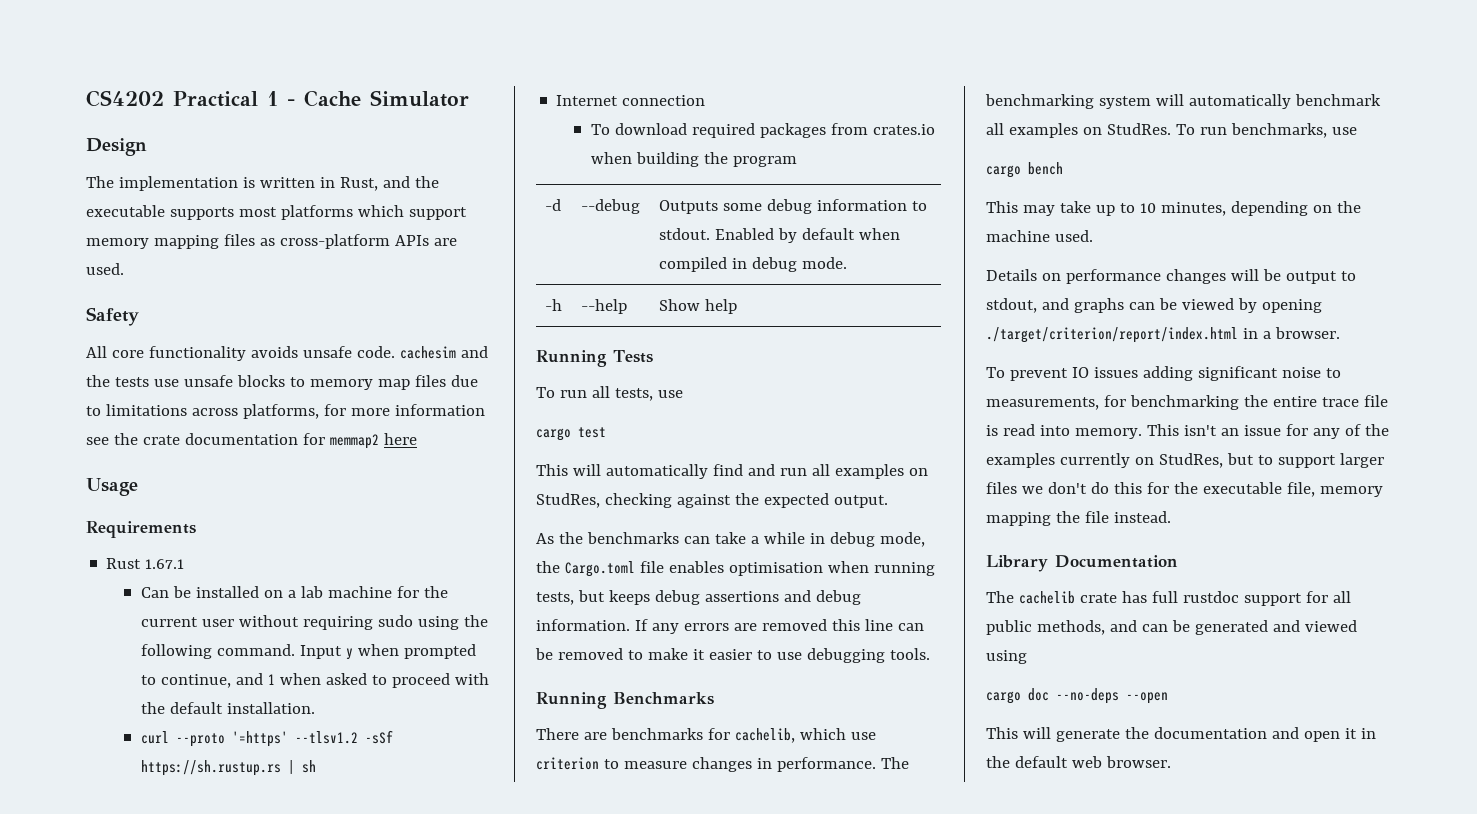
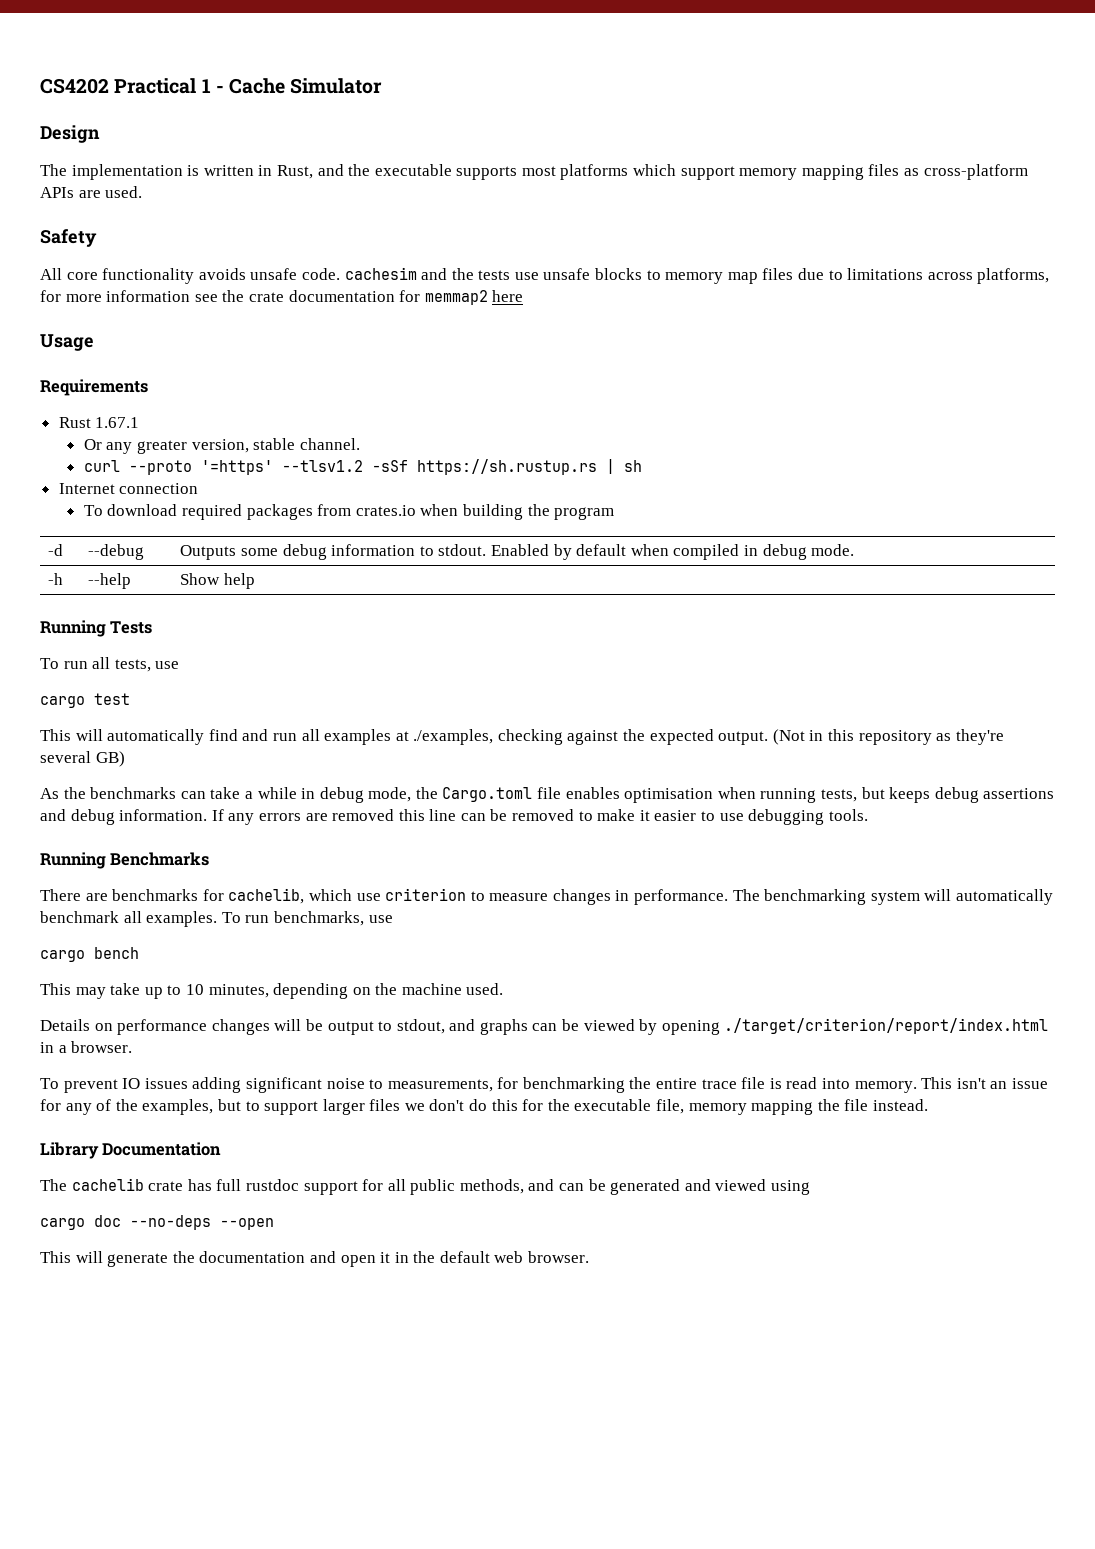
[140,586,448,598] [140,615,488,630] [140,644,476,660] [140,673,489,688] [140,702,315,714] Can be installed on a lab machine for the current user without requiring sudo using the following command. Input y when prompted to continue, and 1 when asked to proceed with the default installation. -> [83,438,360,454] Or any greater version, stable channel.
[908,468,928,476] [536,493,600,508] on StudRes, -> [395,729,494,745] at ./examples,
(888, 501) none -> [772,729,1004,745] [40,751,125,767] (Not in this repository as they're several GB)
[1008,123,1171,138] examples on StudRes. -> [146,911,218,927] examples.
[986,453,1223,468] examples currently on StudRes, -> [142,1099,214,1115] examples,

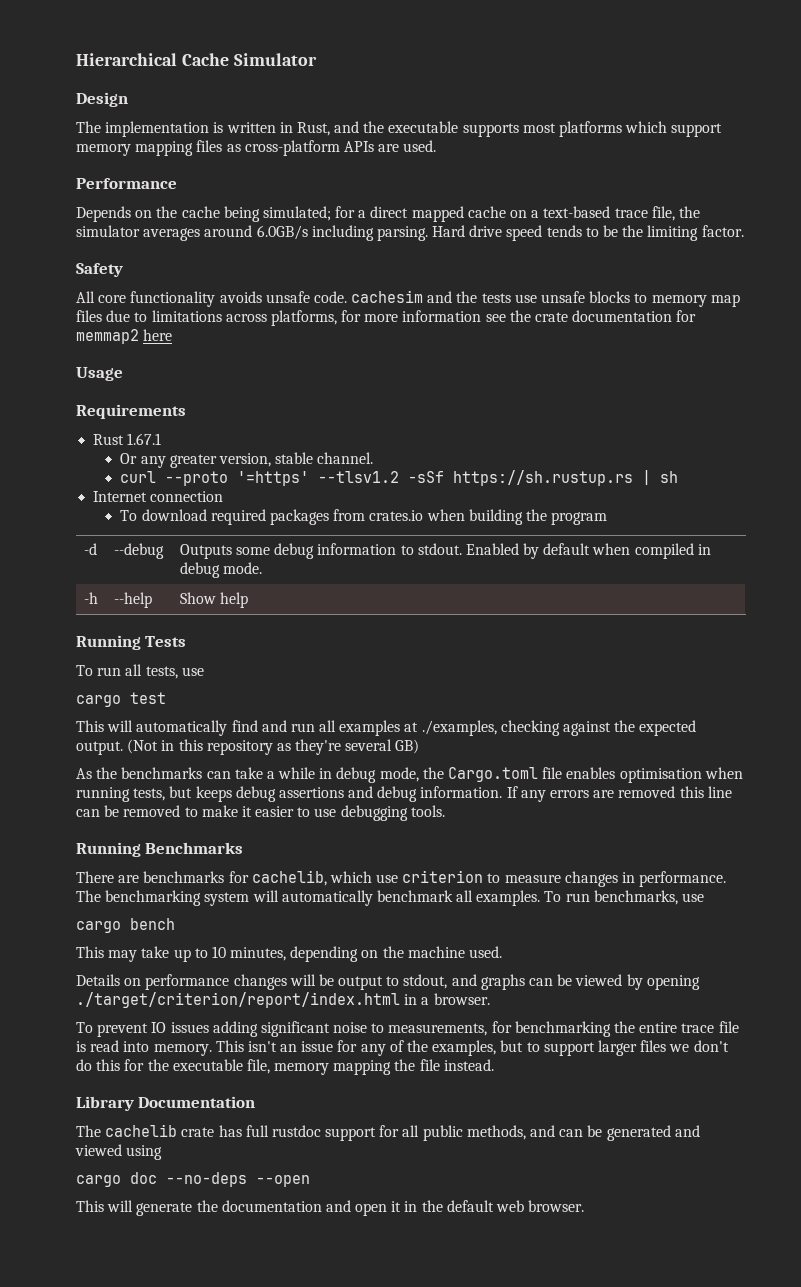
[40,78,224,94] CS4202 Practical 1 - -> [76,53,177,66] Hierarchical
(143, 192) none -> [76,178,177,189] [76,206,700,222] [76,225,744,241] // Performance // Depends on the cache being simulated; for a direct mapped cache on a text-based trace file, the simulator averages around 6.0GB/s including parsing. Hard drive speed tends to be the limiting factor.

